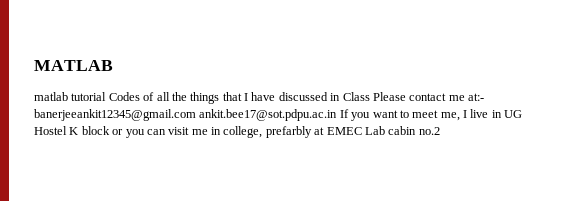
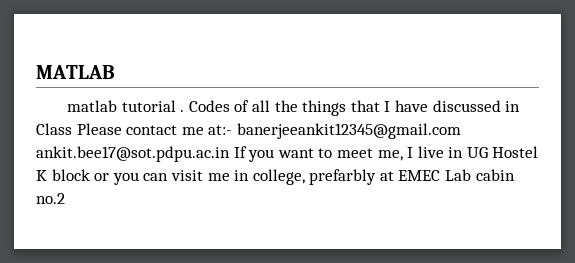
(107, 96) none -> [180,110,185,112] .

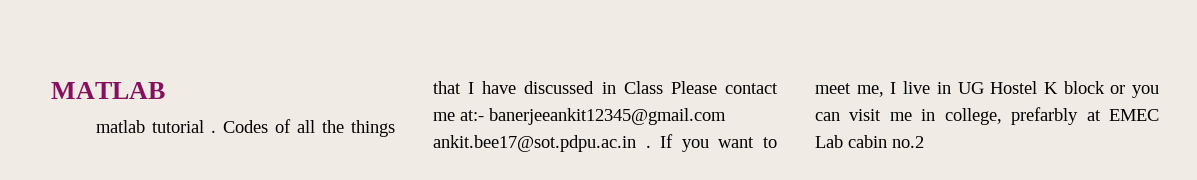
(230, 154) none -> [645,145,651,148] .

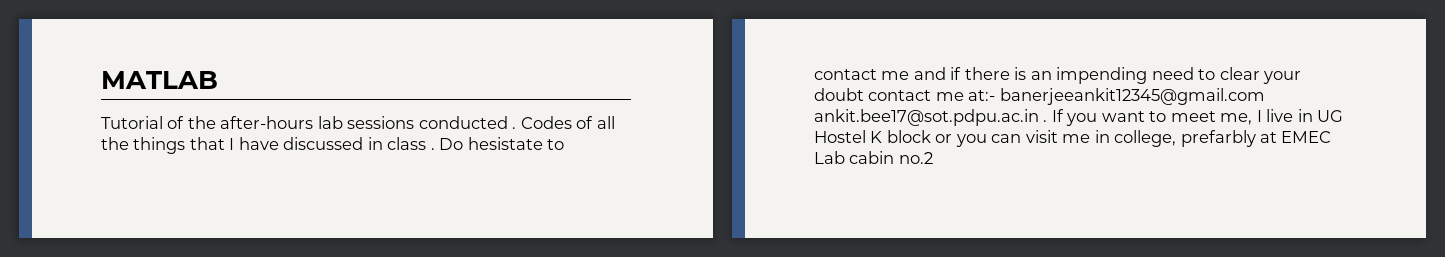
[95,120,204,133] matlab tutorial -> [101,116,508,129] Tutorial of the after-hours lab sessions conducted
[623,81,717,94] Class Please -> [387,137,565,150] [814,67,1302,84] [814,88,864,101] class . Do hesistate to contact me and if there is an impending need to clear your doubt

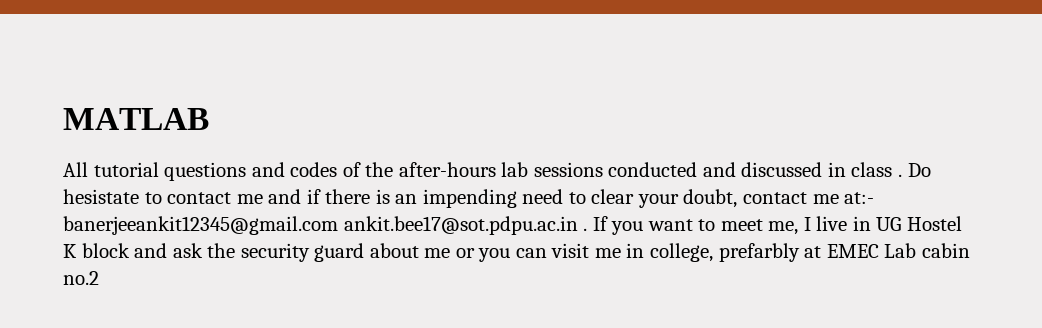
[101,116,163,129] Tutorial -> [63,162,338,181] All tutorial questions and codes
[512,116,615,129] [101,137,279,154] . Codes of all the things that I have -> [702,162,736,177] and
[814,88,864,101] doubt -> [683,189,738,208] doubt,
(931, 136) none -> [134,243,451,262] and ask the security guard about me

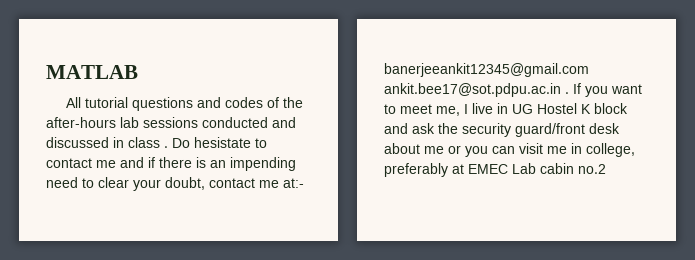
[314,243,365,262] guard -> [515,123,620,137] guard/front desk
[718,243,800,262] prefarbly -> [384,163,448,177] preferably

